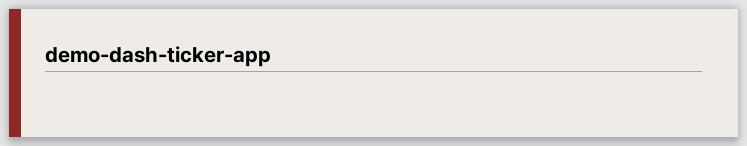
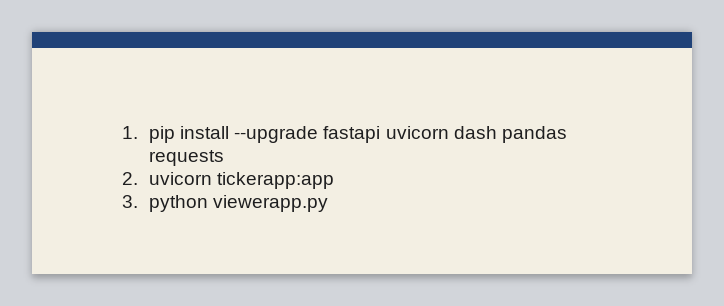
[45,46,271,67] demo-dash-ticker-app -> [122,126,567,143] [149,150,225,166] [122,172,335,189] [122,195,329,212] 1. pip install --upgrade fastapi uvicorn dash pandas requests // 2. uvicorn tickerapp:app // 3. python viewerapp.py

